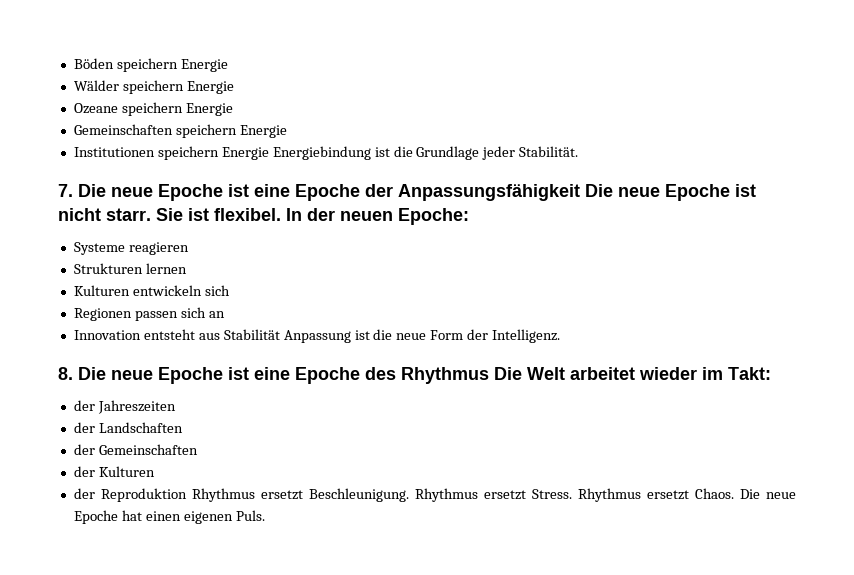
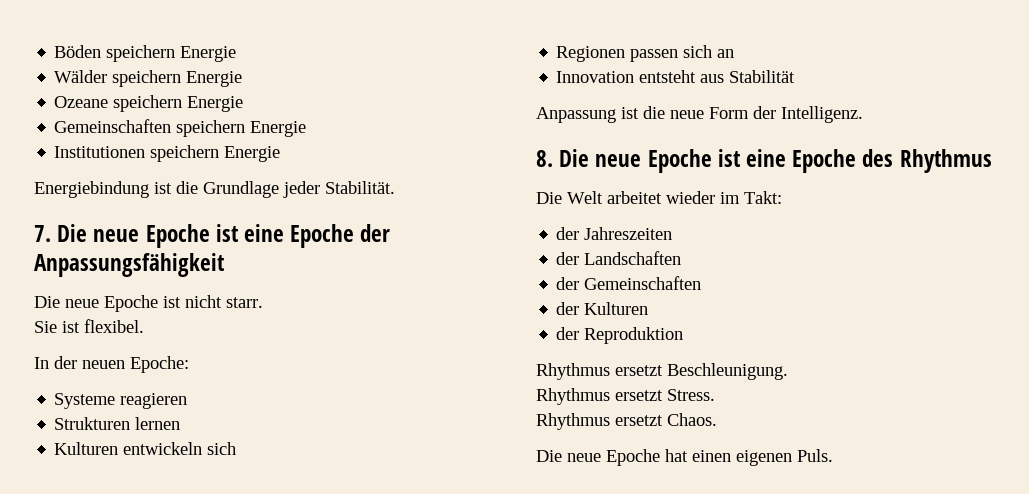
(269, 153) none -> (281, 154) //
(580, 192) none -> (224, 265) //
(151, 214) none -> (263, 302) //
(281, 214) none -> (144, 326) //
(280, 334) none -> (796, 76) //
(489, 375) none -> (992, 161) //
(187, 495) none -> (684, 335) //
(409, 495) none -> (788, 371) //
(572, 494) none -> (715, 395) //
(734, 493) none -> (717, 419) //

